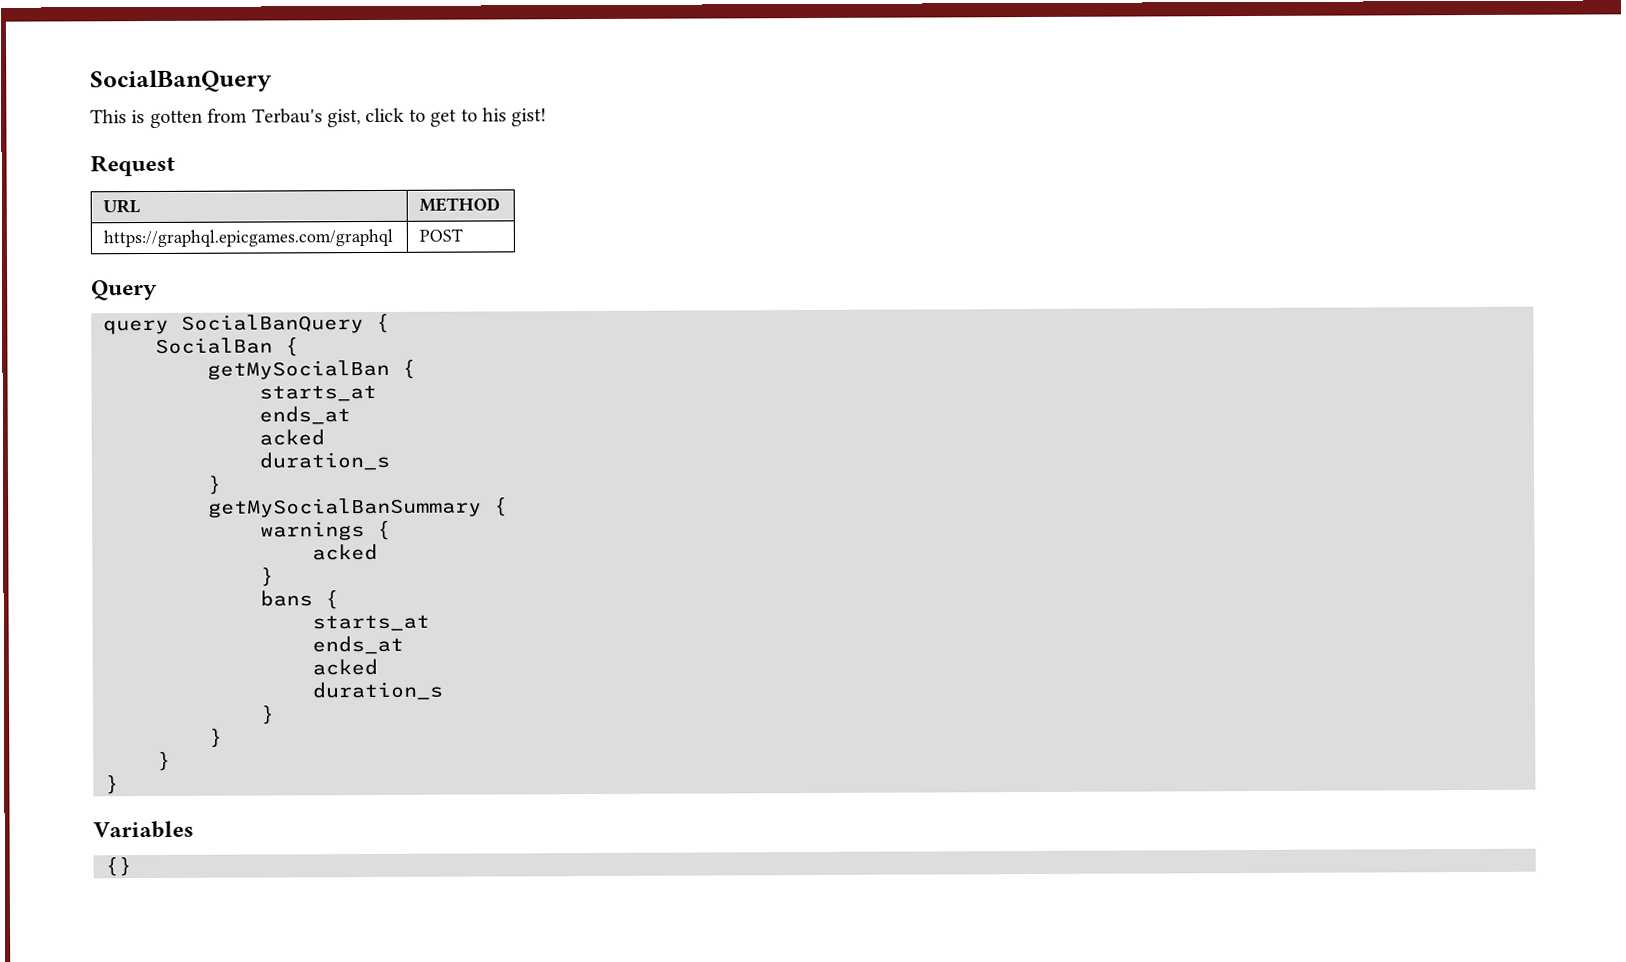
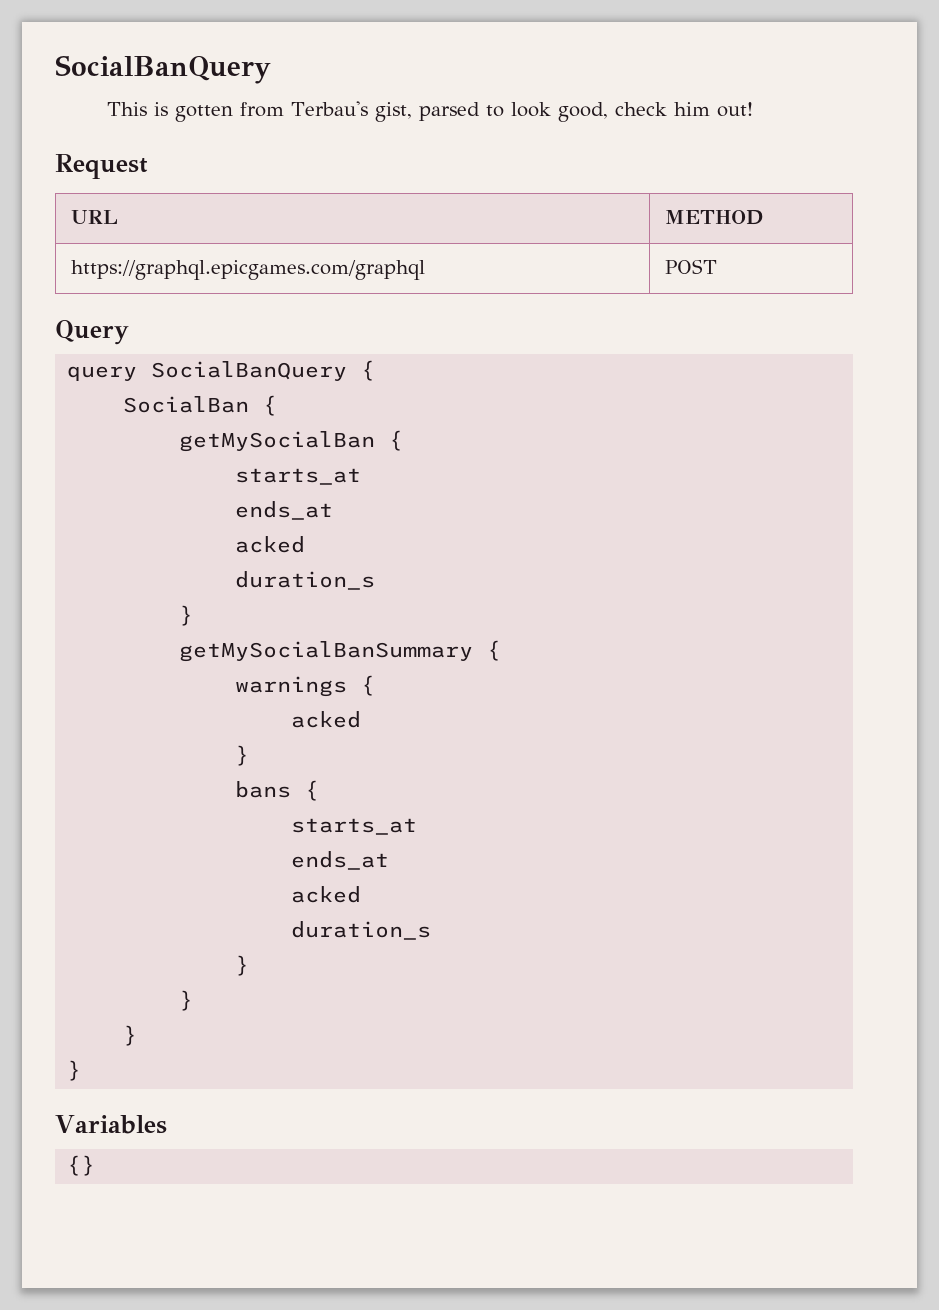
[365,107,548,127] click to get to his gist! -> [419,102,754,122] parsed to look good, check him out!

